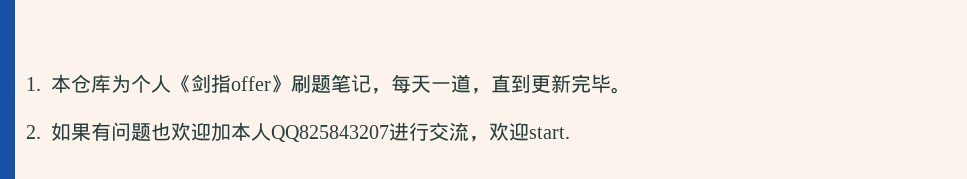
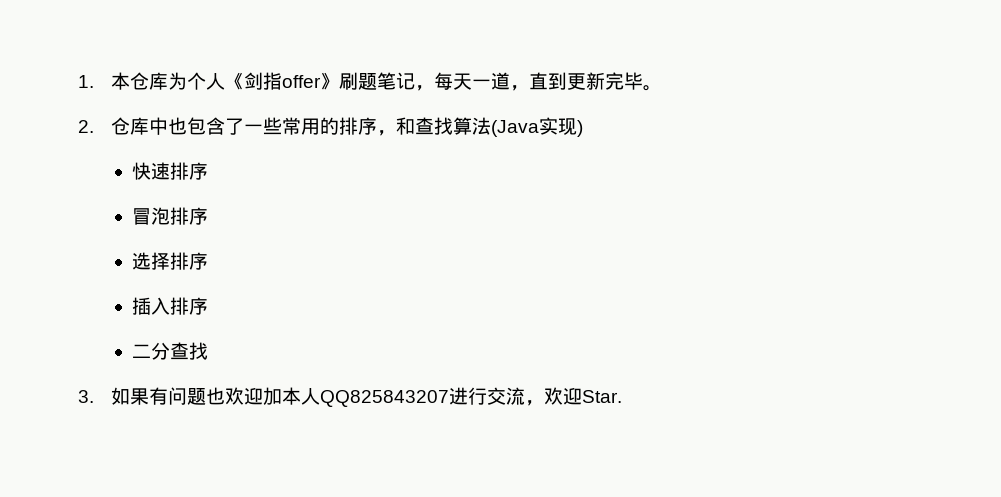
(41, 132) none -> [111,117,584,137] [132,162,209,180] [132,207,209,225] [132,252,209,270] [132,297,209,315] [132,342,209,360] [78,390,94,403] 仓库中也包含了一些常用的排序，和查找算法(Java实现) // 快速排序 // 冒泡排序 // 选择排序 // 插入排序 // 二分查找 // 3.
[529,127,571,139] start. -> [582,390,623,403] Star.

